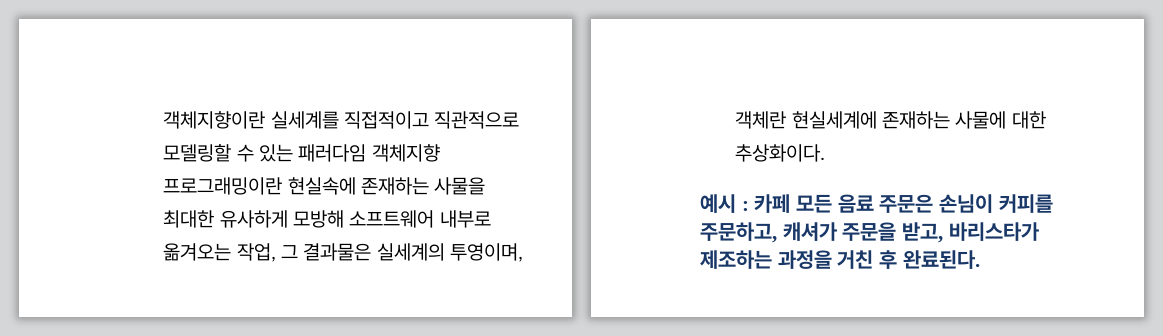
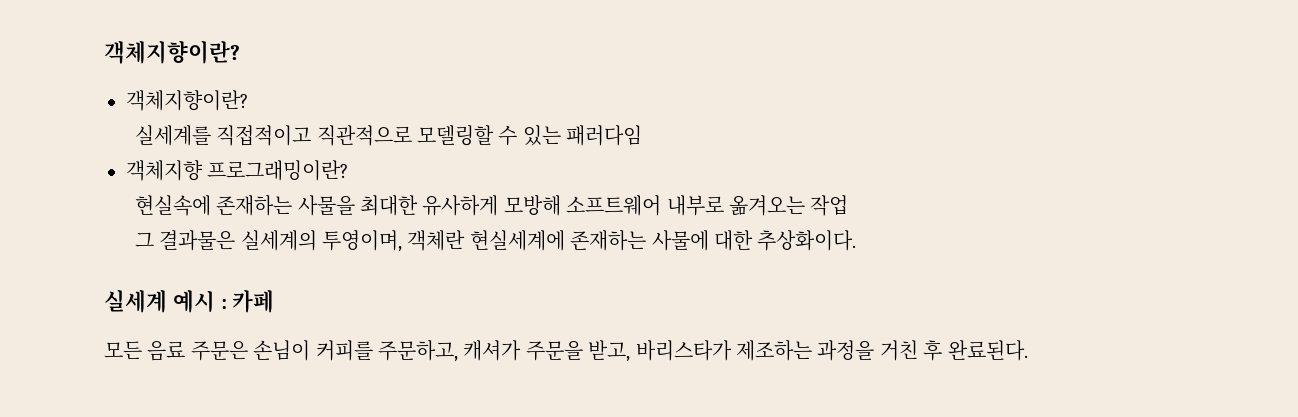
[163,111,266,129] 객체지향이란 -> [104,40,240,64] [126,90,248,111] 객체지향이란? // 객체지향이란? //
[371,144,440,162] [163,177,283,195] 객체지향 프로그래밍이란 -> [126,160,349,181] // 객체지향 프로그래밍이란? //
[236,243,276,262] 작업, -> [810,195,849,216] 작업 //
(826, 153) none -> [104,290,167,313] 실세계
(791, 203) none -> (275, 301) //

